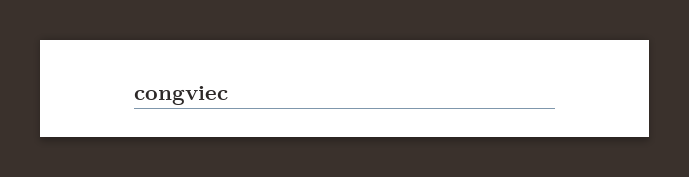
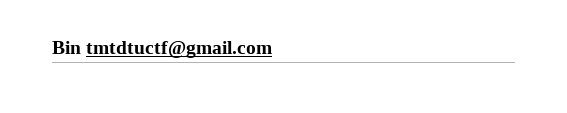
[134,86,228,105] congviec -> [52,41,273,58] Bin tmtdtuctf@gmail.com

